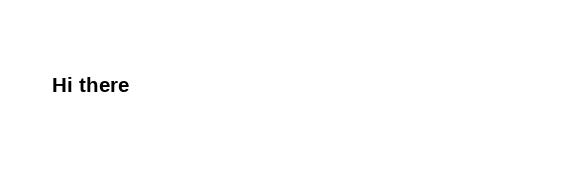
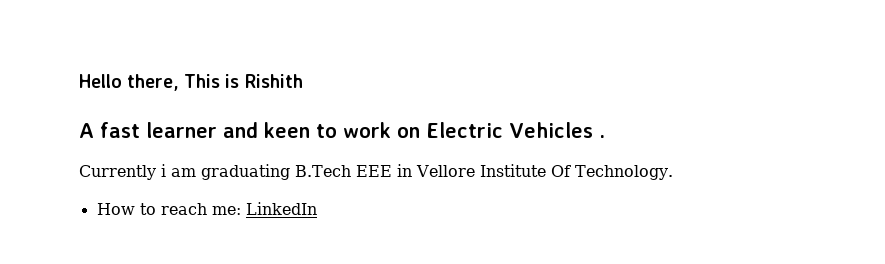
[52,77,129,92] Hi there -> [79,74,303,91] [79,122,605,138] [79,164,673,180] [96,202,317,215] Hello there, This is Rishith // A fast learner and keen to work on Electric Vehicles . // Currently i am graduating B.Tech EEE in Vellore Institute Of Technology. // How to reach me: LinkedIn

